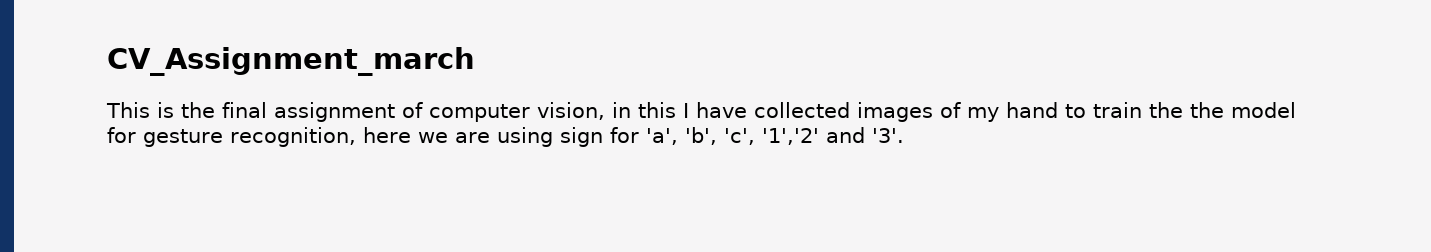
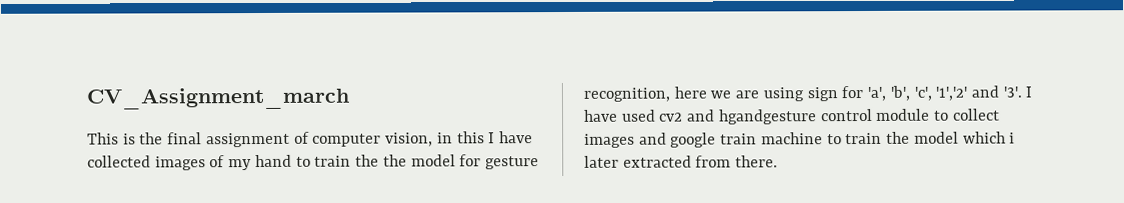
(904, 135) none -> [1025,86,1033,98] [584,108,1000,125] [584,131,1016,148] [584,155,779,168] I have used cv2 and hgandgesture control module to collect images and google train machine to train the model which i later extracted from there.

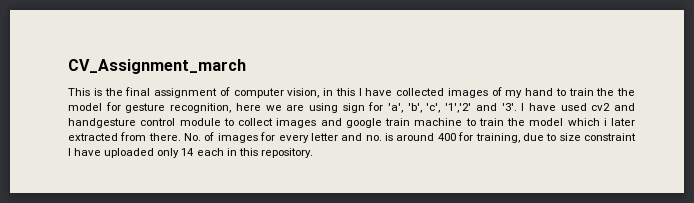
[718,109,817,125] hgandgesture -> [68,118,136,128] handgesture
(779, 161) none -> [184,132,636,143] [68,148,313,158] No. of images for every letter and no. is around 400 for training, due to size constraint I have uploaded only 14 each in this repository.

